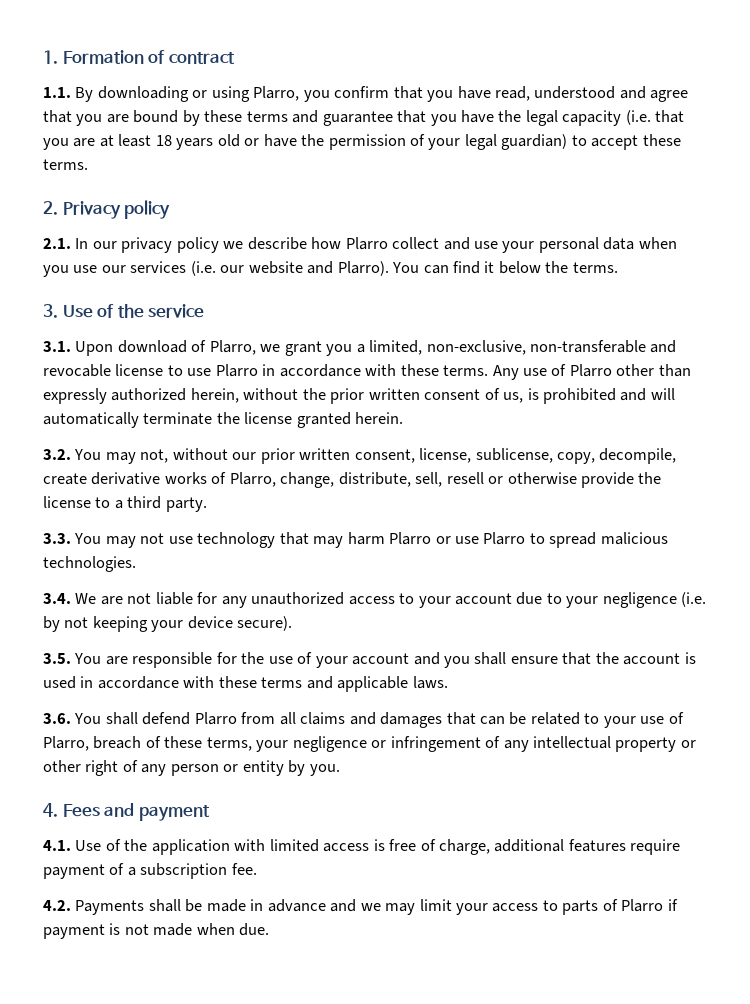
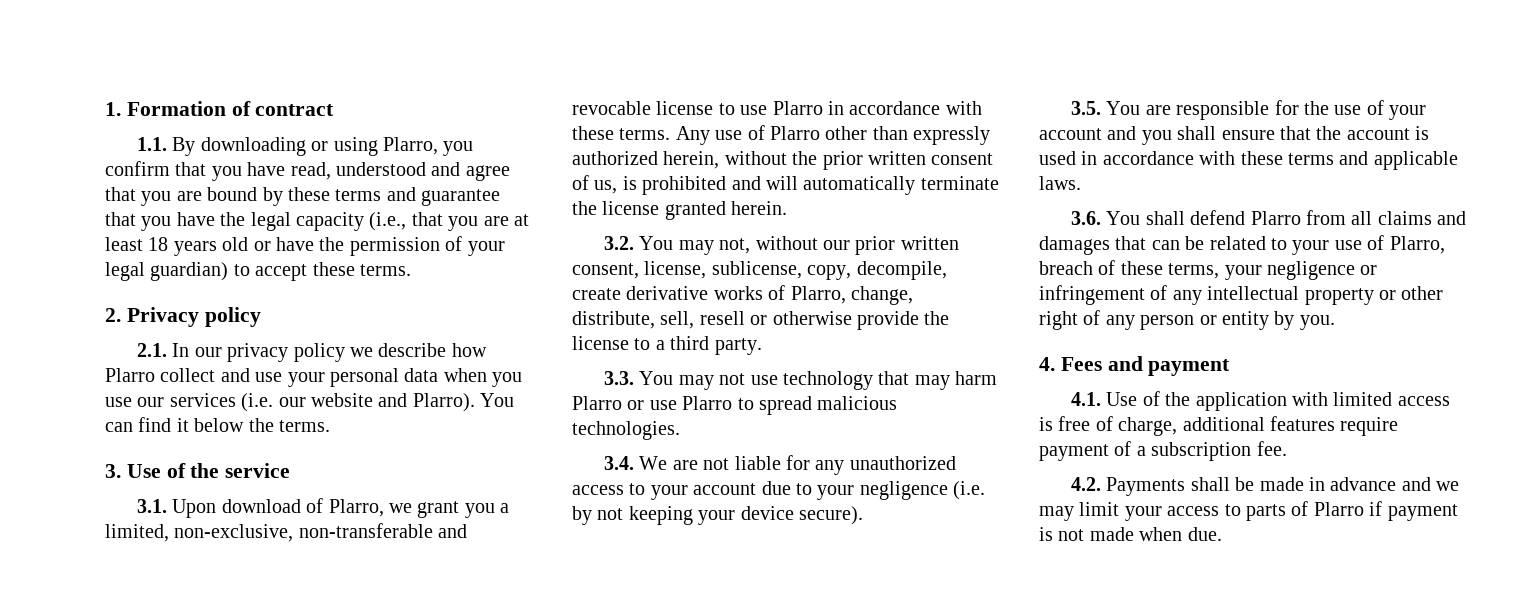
[625,110,651,125] (i.e. -> [369,212,407,231] (i.e.,

